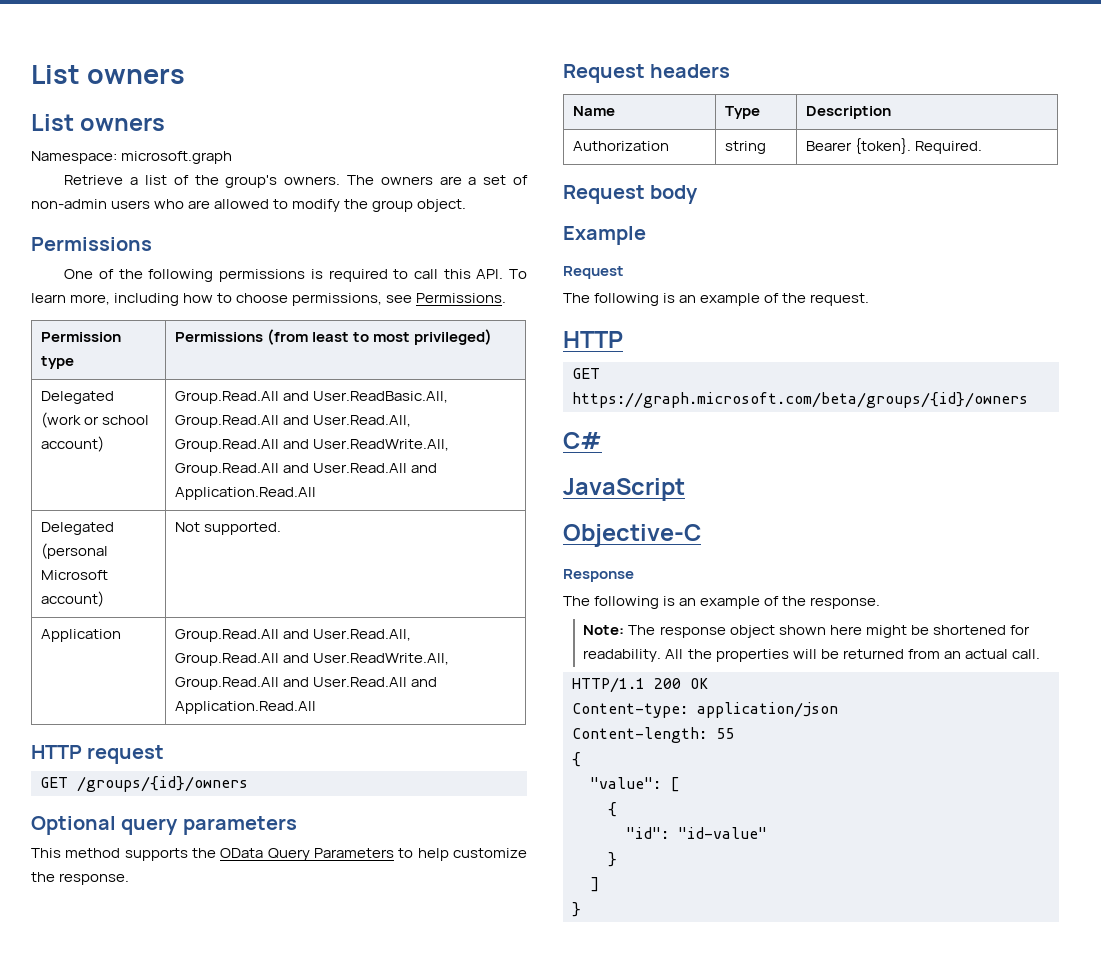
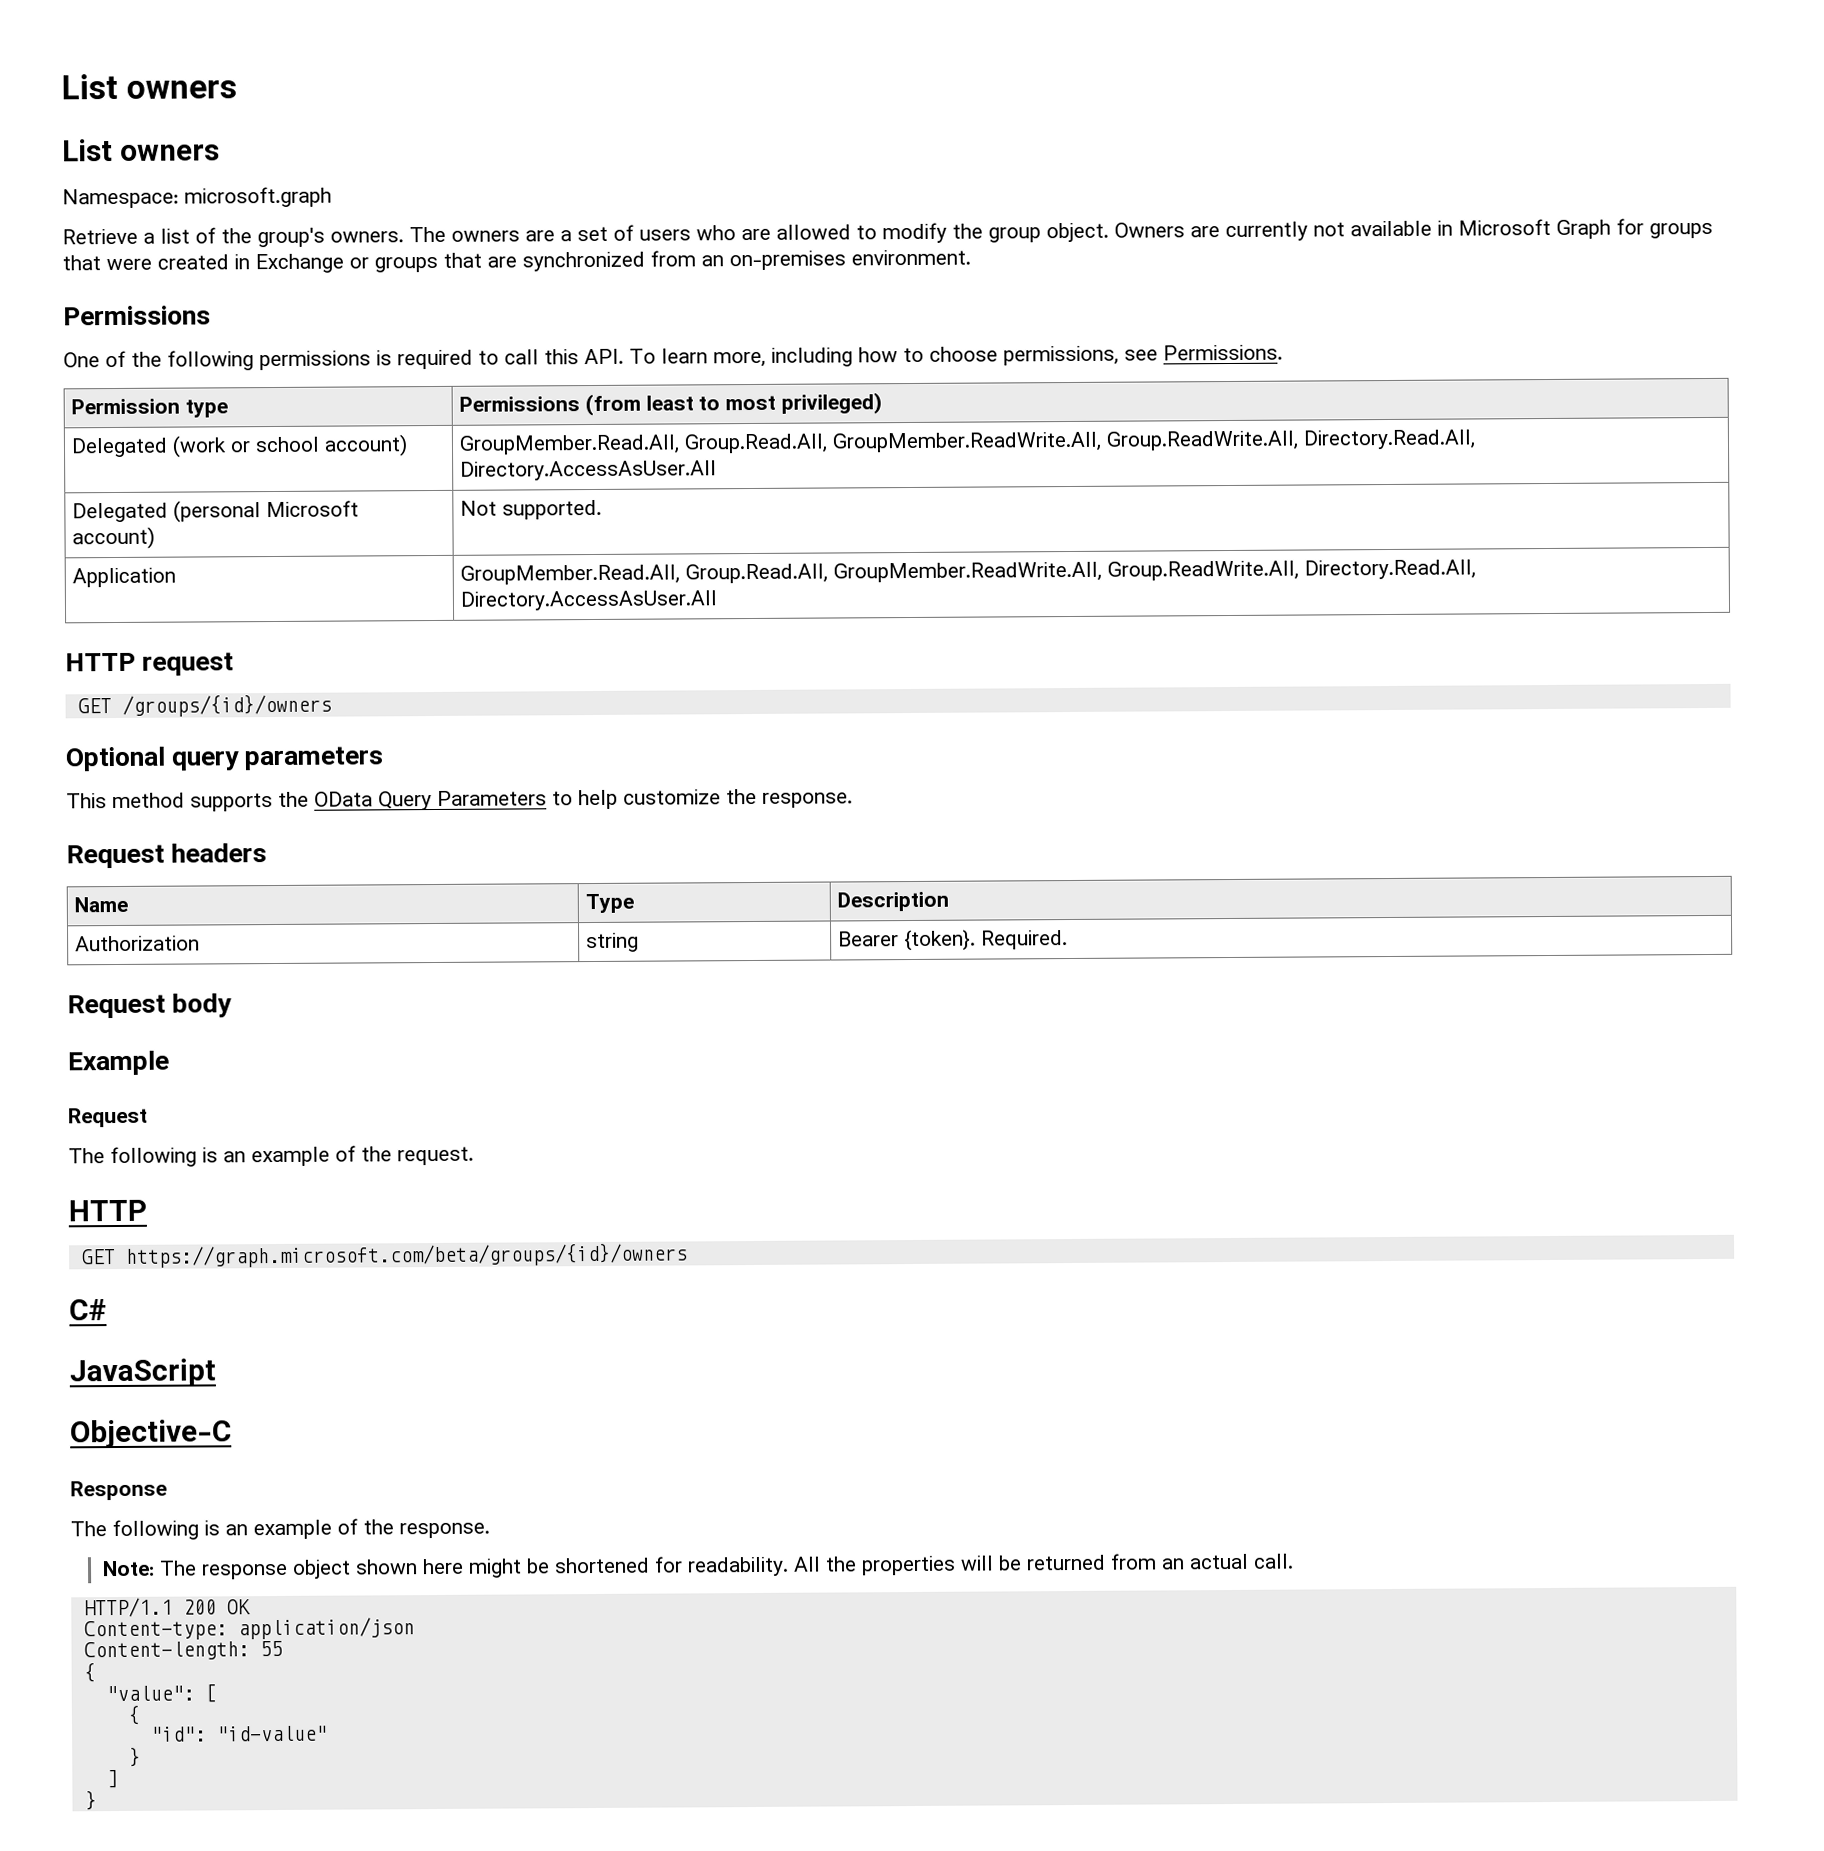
[31,199,107,209] non-admin -> (634, 232) none
(467, 205) none -> [1114,218,1713,242] [62,249,971,274] Owners are currently not available in Microsoft Graph for groups that were created in Exchange or groups that are synchronized from an on-premises environment.
[174,391,448,404] [174,415,411,428] [174,439,449,452] [174,463,438,476] [174,487,316,500] Group.Read.All and User.ReadBasic.All, Group.Read.All and User.Read.All, Group.Read.All and User.ReadWrite.All, Group.Read.All and User.Read.All and Application.Read.All -> [459,429,1477,455] [460,460,718,481] GroupMember.Read.All, Group.Read.All, GroupMember.ReadWrite.All, Group.ReadWrite.All, Directory.Read.All, Directory.AccessAsUser.All
[174,629,411,642] [174,653,449,666] [174,677,438,690] [174,701,316,714] Group.Read.All and User.Read.All, Group.Read.All and User.ReadWrite.All, Group.Read.All and User.Read.All and Application.Read.All -> [460,559,1477,585] [460,590,719,611] GroupMember.Read.All, Group.Read.All, GroupMember.ReadWrite.All, Group.ReadWrite.All, Directory.Read.All, Directory.AccessAsUser.All

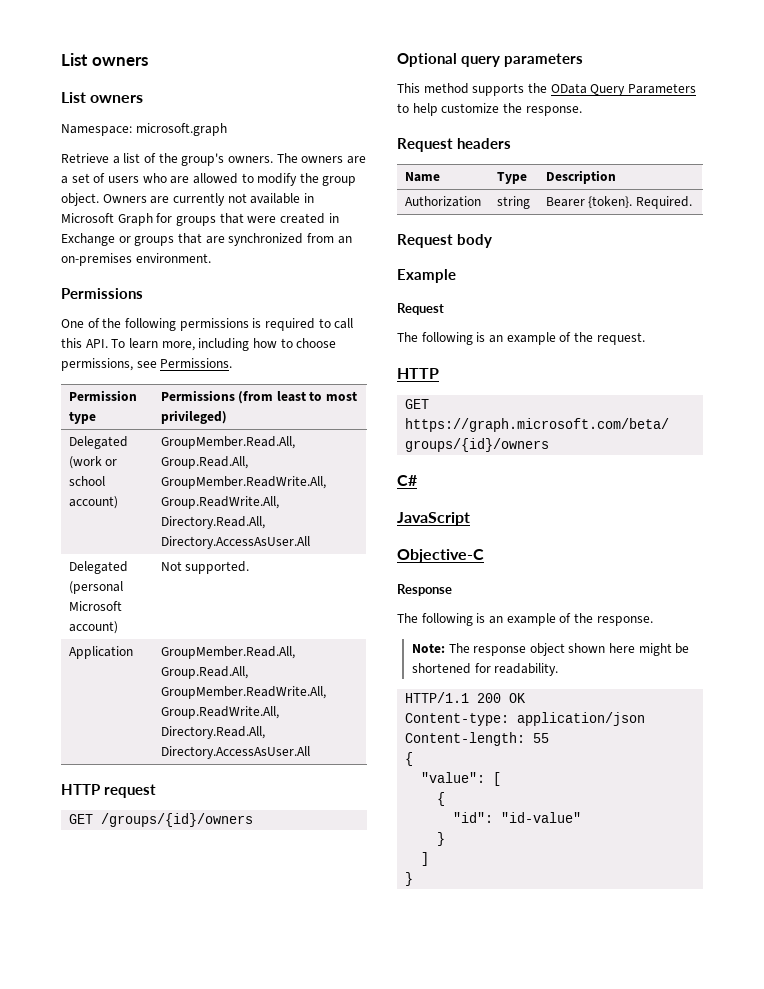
[792,1553,1294,1576] All the properties will be returned from an actual call. -> (559, 669) none

